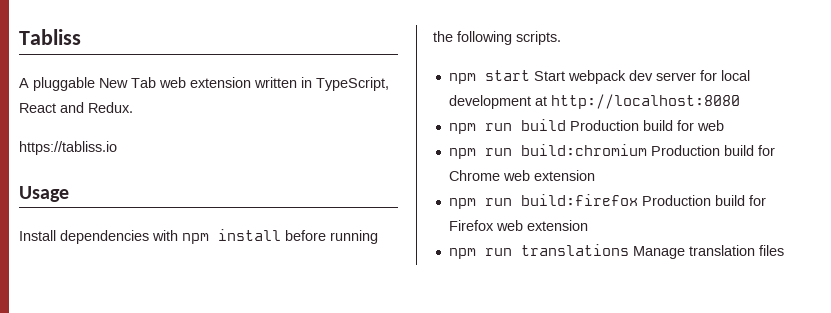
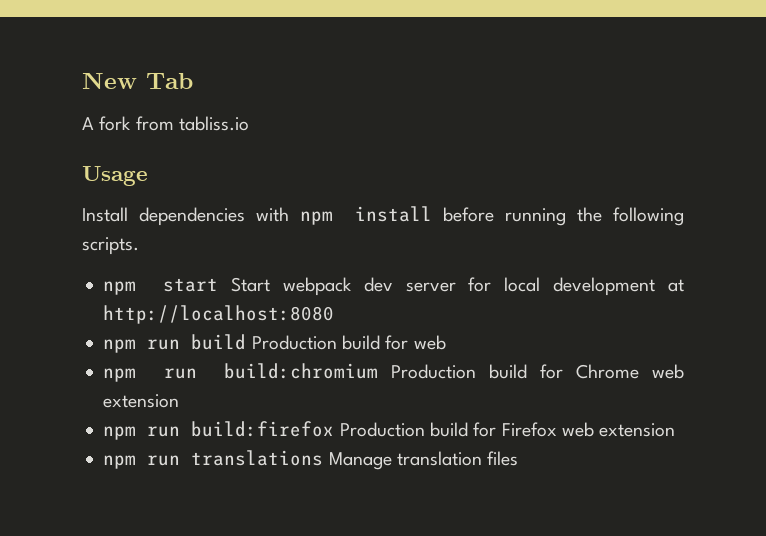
[19,29,81,45] Tabliss -> [82,72,193,89] New Tab
[33,77,389,91] [19,102,133,113] [19,141,117,155] pluggable New Tab web extension written in TypeScript, React and Redux. // https://tabliss.io -> [99,116,249,131] fork from tabliss.io

